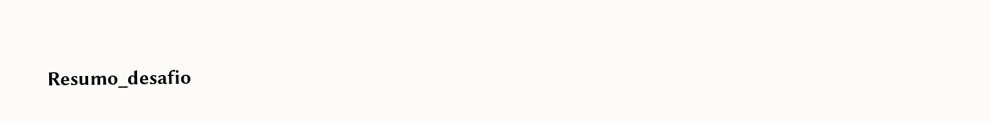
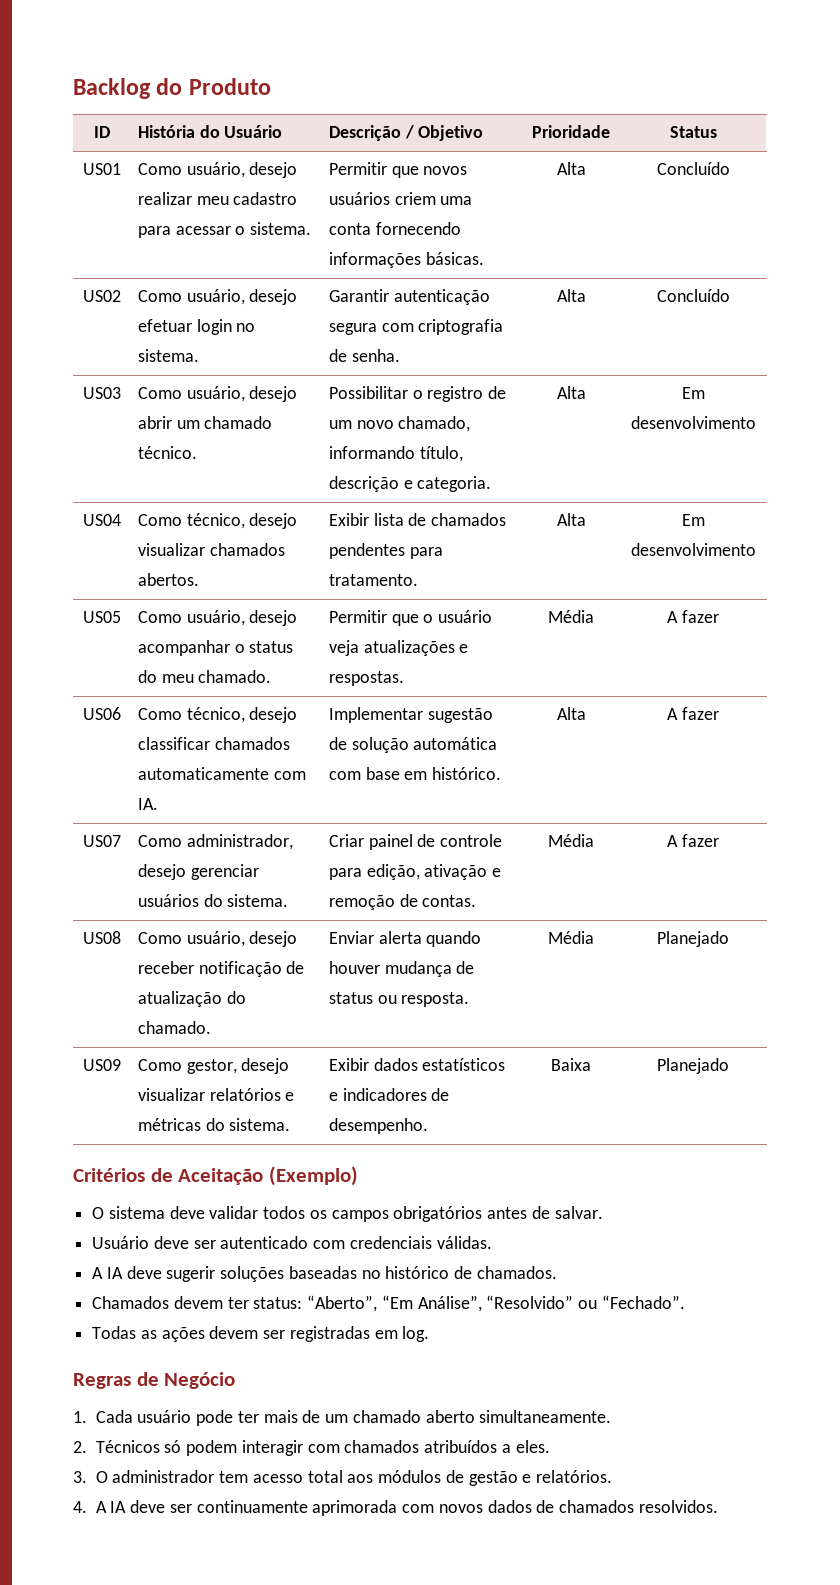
[47,69,192,90] Resumo_desafio -> [73,78,271,99] [93,126,110,138] [137,125,283,138] [328,125,484,141] [532,125,610,138] [669,126,717,138] [82,163,121,175] [137,162,298,178] [137,192,298,205] [137,222,312,238] [328,162,468,178] [328,192,473,205] [328,222,461,235] [328,252,484,268] [556,162,586,175] [656,162,730,175] [82,290,121,302] [137,289,298,305] [137,319,256,335] [137,349,199,362] [328,289,490,305] [328,319,504,335] [328,349,400,362] [556,289,586,302] [656,289,730,302] [82,387,121,399] [137,386,298,402] [137,416,273,429] [137,446,197,459] [328,386,507,402] [328,416,471,432] [328,446,463,462] [328,476,492,492] [556,386,586,399] [681,387,705,399] [630,416,756,429] [82,514,121,526] [137,513,298,529] [137,543,285,556] [137,573,199,586] [328,513,507,526] [328,543,443,559] [328,574,418,586] [556,513,586,526] [681,514,705,526] [630,543,756,556] [82,611,121,623] [137,610,298,626] [137,640,294,656] [137,670,272,683] [328,610,493,626] [328,640,469,656] [328,671,404,686] [548,610,594,623] [667,610,719,623] [82,707,121,720] [137,707,298,723] [137,737,290,750] [137,767,306,780] [137,798,158,810] [328,707,493,723] [328,737,498,753] [328,767,502,780] [556,707,586,720] [667,707,719,720] [82,835,121,847] [137,834,293,850] [137,864,259,880] [137,894,289,907] [328,834,503,850] [328,864,502,880] [328,894,477,910] [548,834,594,847] [667,834,719,847] [82,931,121,944] [137,931,298,947] [137,961,305,977] [137,991,246,1007] [137,1021,211,1034] [328,931,482,947] [328,961,475,977] [328,992,470,1007] [548,931,594,944] [657,931,729,947] [82,1059,121,1071] [137,1058,290,1074] [137,1088,295,1101] [137,1118,291,1131] [328,1058,506,1071] [328,1088,450,1101] [328,1118,428,1134] [551,1058,591,1071] [657,1058,729,1074] [73,1166,358,1186] [92,1206,603,1222] [92,1236,492,1249] [92,1266,557,1282] [92,1295,685,1312] [92,1326,430,1342] [73,1372,236,1389] [73,1410,612,1426] [73,1440,550,1456] [73,1470,613,1486] [73,1500,718,1516] Backlog do Produto // ID | História do Usuário | Descrição / Objetivo | Prioridade | Status // US01 | Como usuário, desejo realizar meu cadastro para acessar o sistema. | Permitir que novos usuários criem uma conta fornecendo informações básicas. | Alta | Concluído // US02 | Como usuário, desejo efetuar login no sistema. | Garantir autenticação segura com criptografia de senha. | Alta | Concluído // US03 | Como usuário, desejo abrir um chamado técnico. | Possibilitar o registro de um novo chamado, informando título, descrição e categoria. | Alta | Em desenvolvimento // US04 | Como técnico, desejo visualizar chamados abertos. | Exibir lista de chamados pendentes para tratamento. | Alta | Em desenvolvimento // US05 | Como usuário, desejo acompanhar o status do meu chamado. | Permitir que o usuário veja atualizações e respostas. | Média | A fazer // US06 | Como técnico, desejo classificar chamados automaticamente com IA. | Implementar sugestão de solução automática com base em histórico. | Alta | A fazer // US07 | Como administrador, desejo gerenciar usuários do sistema. | Criar painel de controle para edição, ativação e remoção de contas. | Média | A fazer // US08 | Como usuário, desejo receber notificação de atualização do chamado. | Enviar alerta quando houver mudança de status ou resposta. | Média | Planejado // US09 | Como gestor, desejo visualizar relatórios e métricas do sistema. | Exibir dados estatísticos e indicadores de desempenho. | Baixa | Planejado // Critérios de Aceitação (Exemplo) // O sistema deve validar todos os campos obrigatórios antes de salvar. // Usuário deve ser autenticado com credenciais válidas. // A IA deve sugerir soluções baseadas no histórico de chamados. // Chamados devem ter status: “Aberto”, “Em Análise”, “Resolvido” ou “Fechado”. // Todas as ações devem ser registradas em log. // Regras de Negócio // 1. Cada usuário pode ter mais de um chamado aberto simultaneamente. // 2. Técnicos só podem interagir com chamados atribuídos a eles. // 3. O administrador tem acesso total aos módulos de gestão e relatórios. // 4. A IA deve ser continuamente aprimorada com novos dados de chamados resolvidos.

